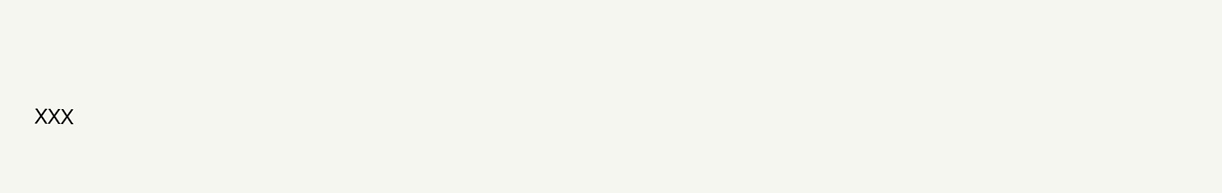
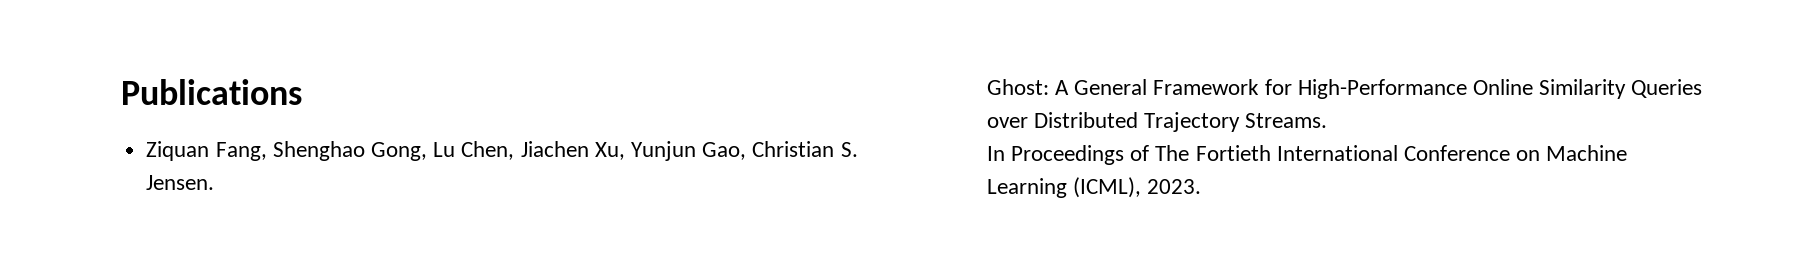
[34,108,74,125] XXX -> [121,79,302,105] [146,141,858,161] [146,175,215,190] [986,79,1703,99] [986,112,1328,132] [986,145,1628,165] [986,177,1202,198] Publications // Ziquan Fang, Shenghao Gong, Lu Chen, Jiachen Xu, Yunjun Gao, Christian S. Jensen. // Ghost: A General Framework for High-Performance Online Similarity Queries over Distributed Trajectory Streams. // In Proceedings of The Fortieth International Conference on Machine Learning (ICML), 2023.

